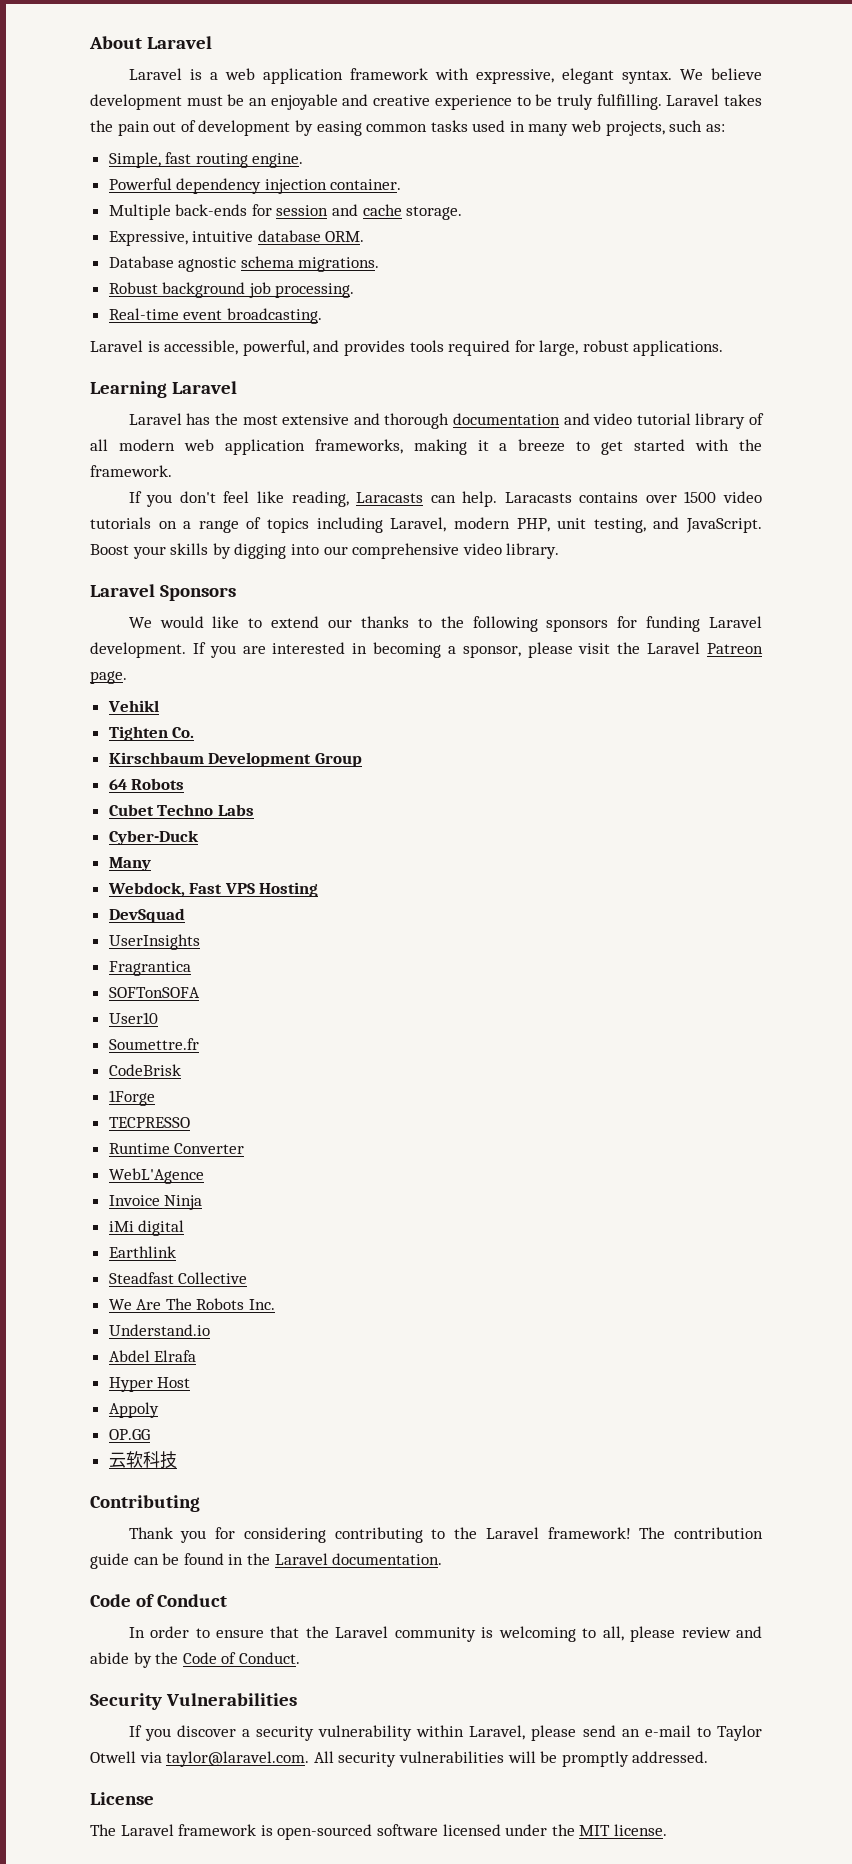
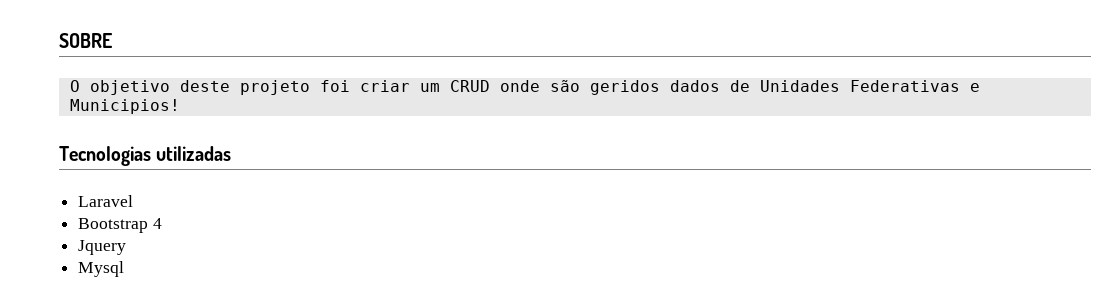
[89,36,212,49] [128,68,763,84] [90,94,762,110] [90,120,725,136] [108,152,304,168] [108,178,402,194] [108,204,463,220] [108,230,365,246] [108,256,380,272] [108,282,355,298] [108,308,322,324] [90,340,724,356] [90,381,237,398] [128,413,764,429] [90,439,762,455] [90,465,172,477] [128,491,762,507] [90,517,762,533] [90,543,560,559] [90,584,236,601] [128,616,762,632] [90,642,763,658] [90,671,127,684] [107,700,159,712] [108,726,195,741] [108,752,362,767] [108,778,185,790] [108,804,254,816] [108,830,199,845] [108,857,151,871] [107,882,319,897] [108,908,185,923] [108,934,200,950] [108,961,191,976] [108,987,200,998] [108,1012,158,1024] [108,1038,199,1050] [108,1064,181,1076] [108,1090,155,1106] [108,1117,190,1128] [108,1143,245,1154] [108,1168,204,1184] [108,1195,203,1210] [108,1220,185,1236] [108,1246,176,1258] [108,1272,248,1284] [108,1298,276,1310] [108,1324,210,1336] [108,1350,197,1362] [108,1377,191,1392] [108,1402,159,1418] [108,1429,150,1440] [108,1451,177,1469] [90,1495,200,1512] [128,1527,763,1543] [90,1553,443,1569] [90,1594,227,1607] [128,1626,763,1642] [90,1652,300,1668] [90,1693,297,1710] [128,1725,762,1741] [90,1751,709,1767] [90,1792,154,1805] [90,1824,667,1840] About Laravel // Laravel is a web application framework with expressive, elegant syntax. We believe development must be an enjoyable and creative experience to be truly fulfilling. Laravel takes the pain out of development by easing common tasks used in many web projects, such as: // Simple, fast routing engine. // Powerful dependency injection container. // Multiple back-ends for session and cache storage. // Expressive, intuitive database ORM. // Database agnostic schema migrations. // Robust background job processing. // Real-time event broadcasting. // Laravel is accessible, powerful, and provides tools required for large, robust applications. // Learning Laravel // Laravel has the most extensive and thorough documentation and video tutorial library of all modern web application frameworks, making it a breeze to get started with the framework. // If you don't feel like reading, Laracasts can help. Laracasts contains over 1500 video tutorials on a range of topics including Laravel, modern PHP, unit testing, and JavaScript. Boost your skills by digging into our comprehensive video library. // Laravel Sponsors // We would like to extend our thanks to the following sponsors for funding Laravel development. If you are interested in becoming a sponsor, please visit the Laravel Patreon page. // Vehikl // Tighten Co. // Kirschbaum Development Group // 64 Robots // Cubet Techno Labs // Cyber-Duck // Many // Webdock, Fast VPS Hosting // DevSquad // UserInsights // Fragrantica // SOFTonSOFA // User10 // Soumettre.fr // CodeBrisk // 1Forge // TECPRESSO // Runtime Converter // WebL'Agence // Invoice Ninja // iMi digital // Earthlink // Steadfast Collective // We Are The Robots Inc. // Understand.io // Abdel Elrafa // Hyper Host // Appoly // OP.GG // 云软科技 // Contributing // Thank you for considering contributing to the Laravel framework! The contribution guide can be found in the Laravel documentation. // Code of Conduct // In order to ensure that the Laravel community is welcoming to all, please review and abide by the Code of Conduct. // Security Vulnerabilities // If you discover a security vulnerability within Laravel, please send an e-mail to Taylor Otwell via taylor@laravel.com. All security vulnerabilities will be promptly addressed. // License // The Laravel framework is open-sourced software licensed under the MIT license. -> [59,33,113,48] [69,80,980,95] [69,99,180,114] [59,146,232,166] [78,195,134,207] [78,218,162,233] [78,240,127,255] [78,261,125,277] SOBRE // O objetivo deste projeto foi criar um CRUD onde são geridos dados de Unidades Federativas e Municipios! // Tecnologias utilizadas // Laravel // Bootstrap 4 // Jquery // Mysql

